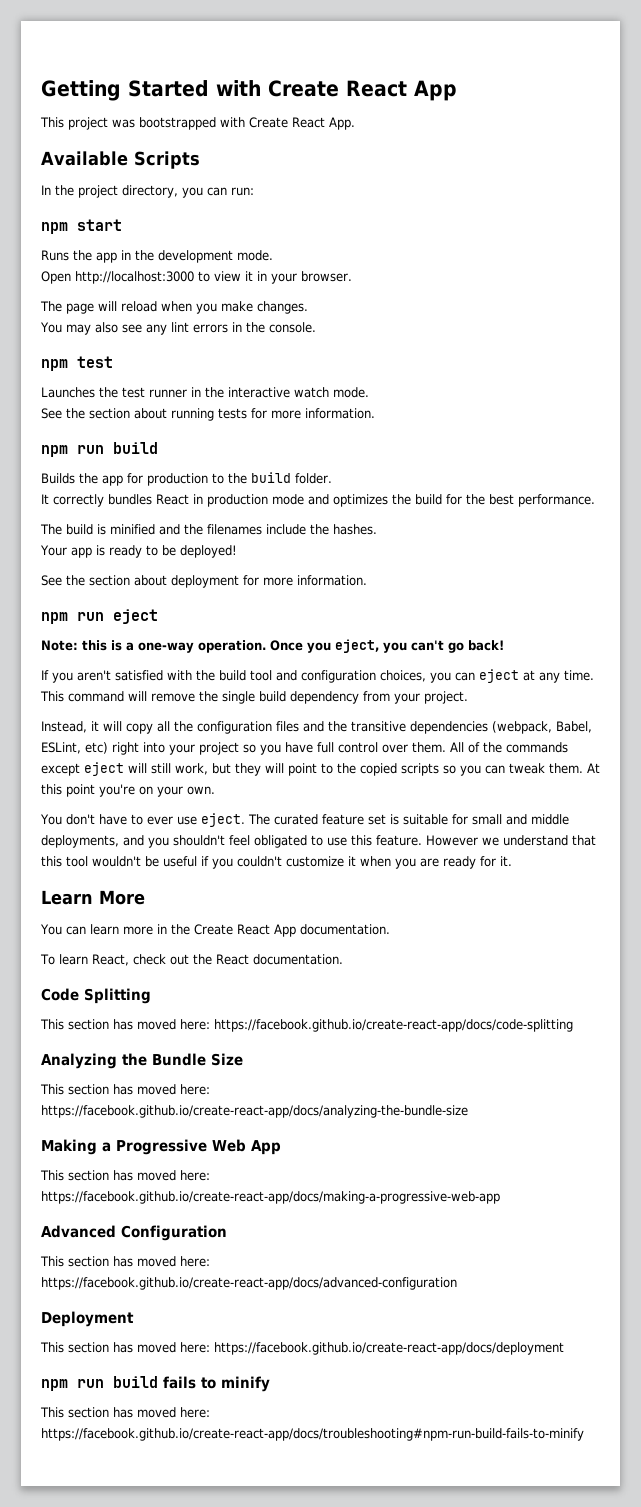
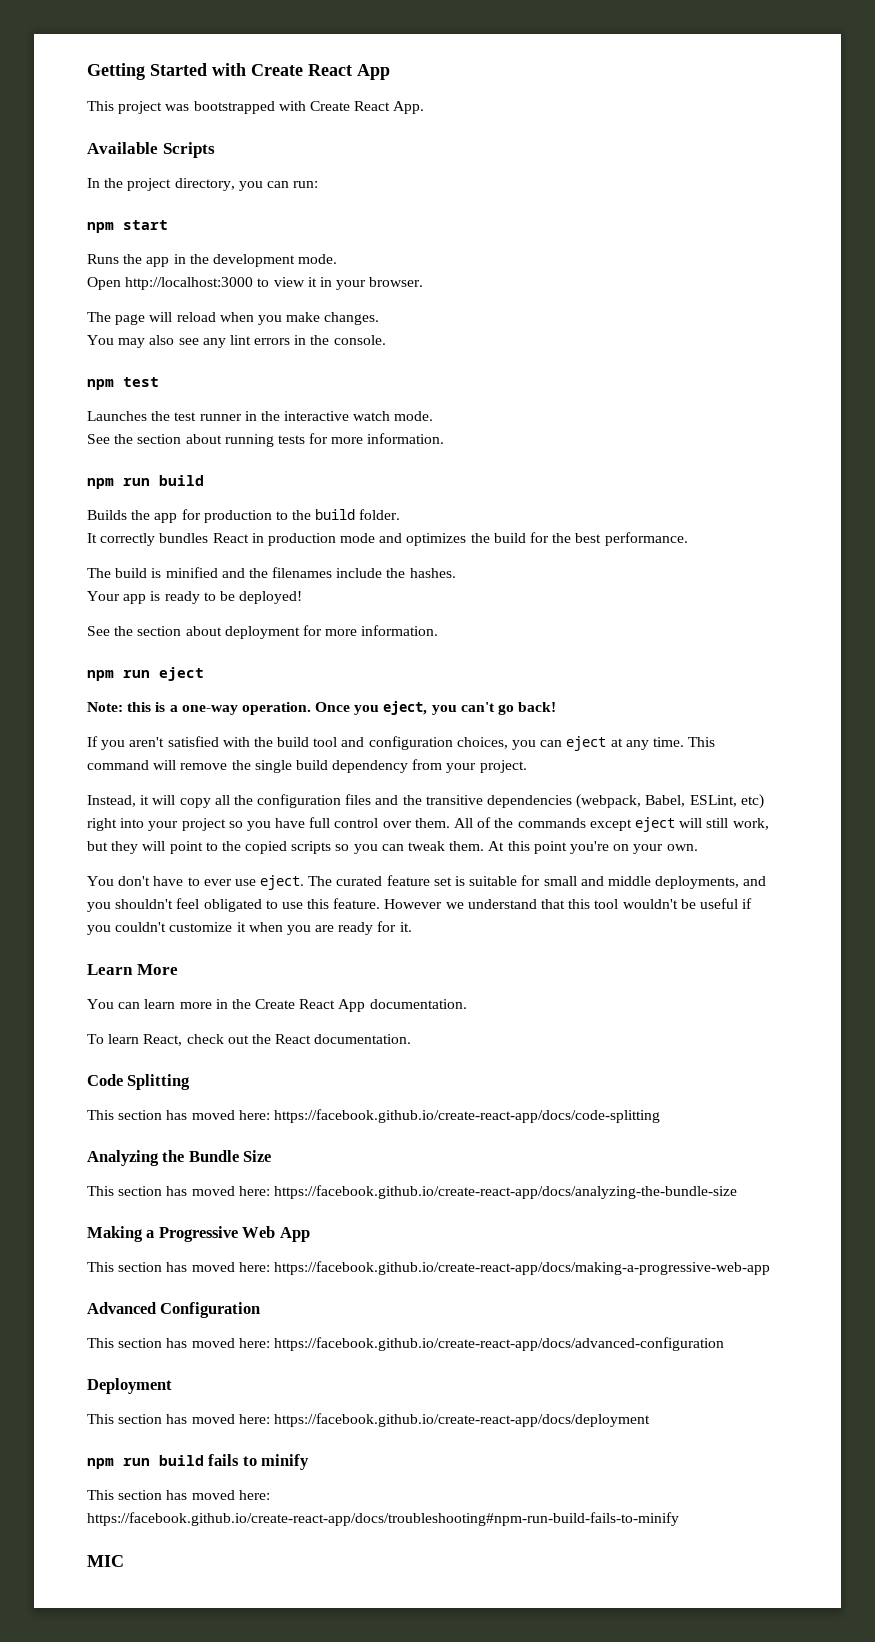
(584, 1434) none -> [87,1555,124,1567] // MIC

